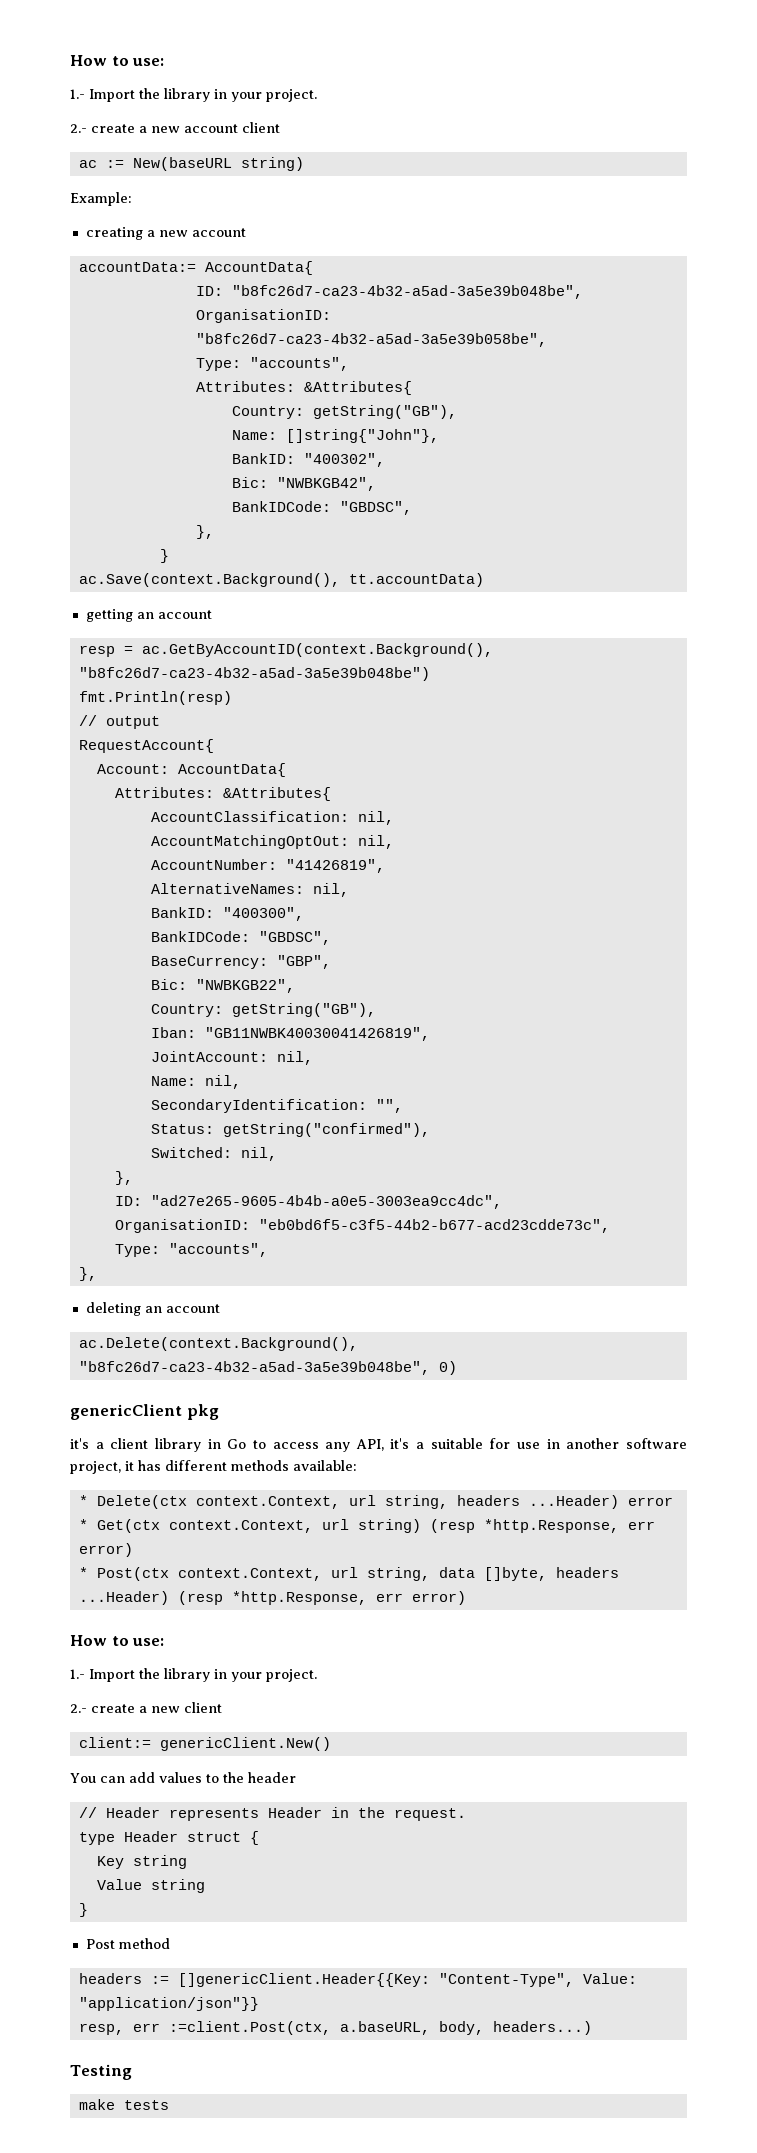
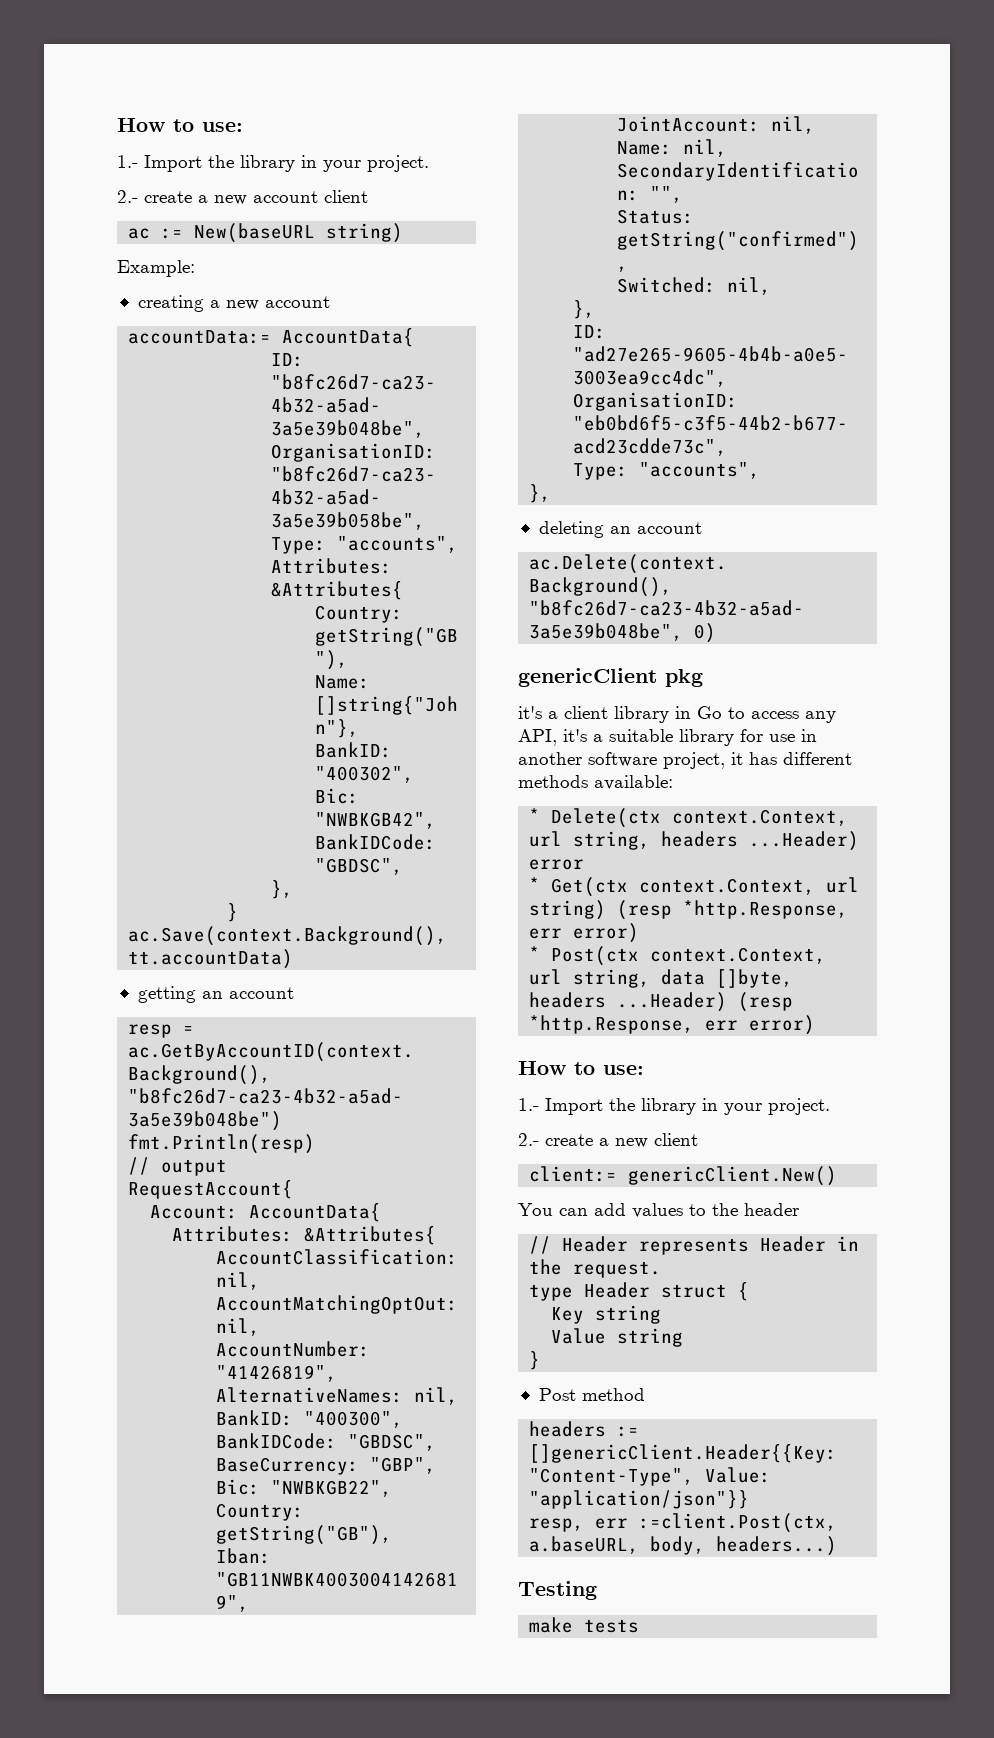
(483, 1443) none -> [679,729,734,746] library

